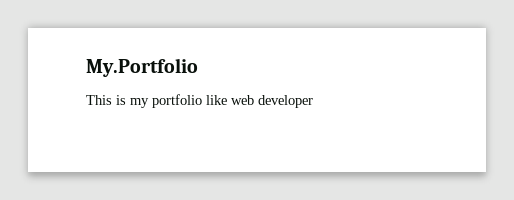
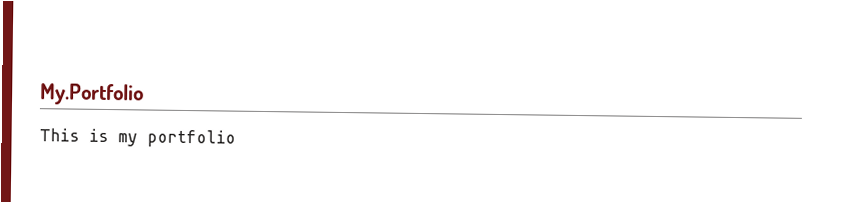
[206,95,313,108] like web developer -> (236, 138) none

